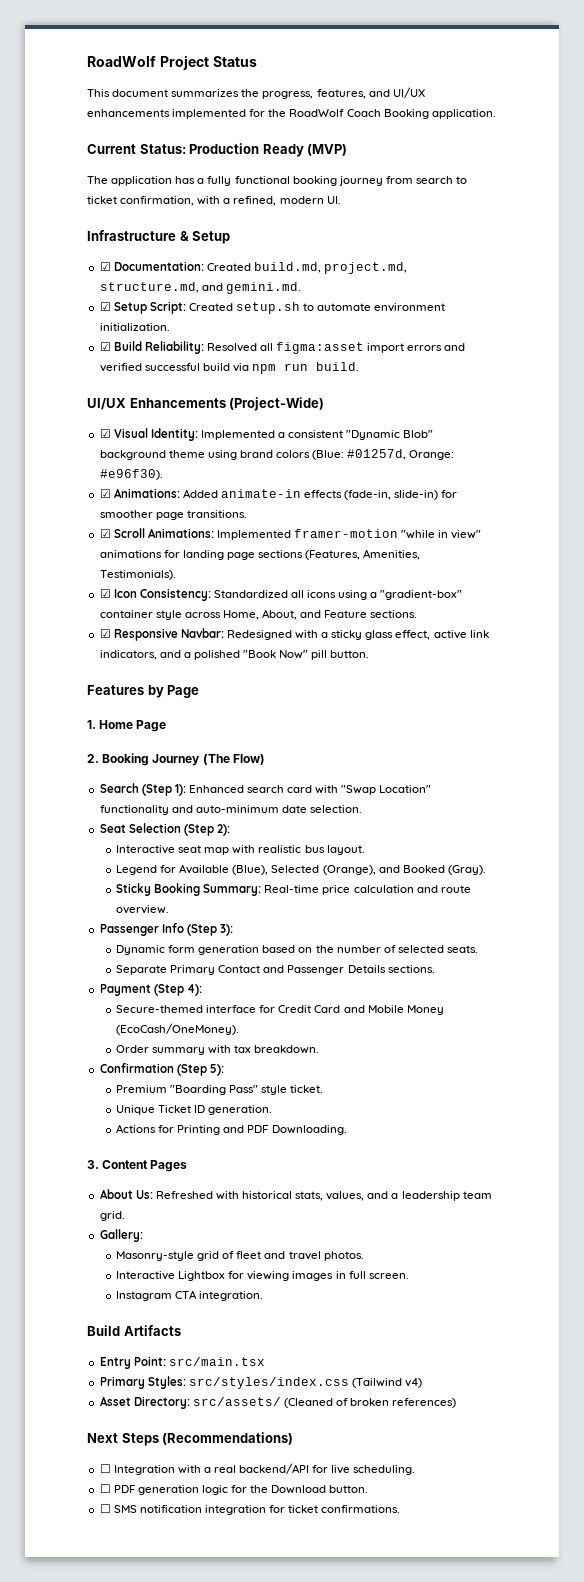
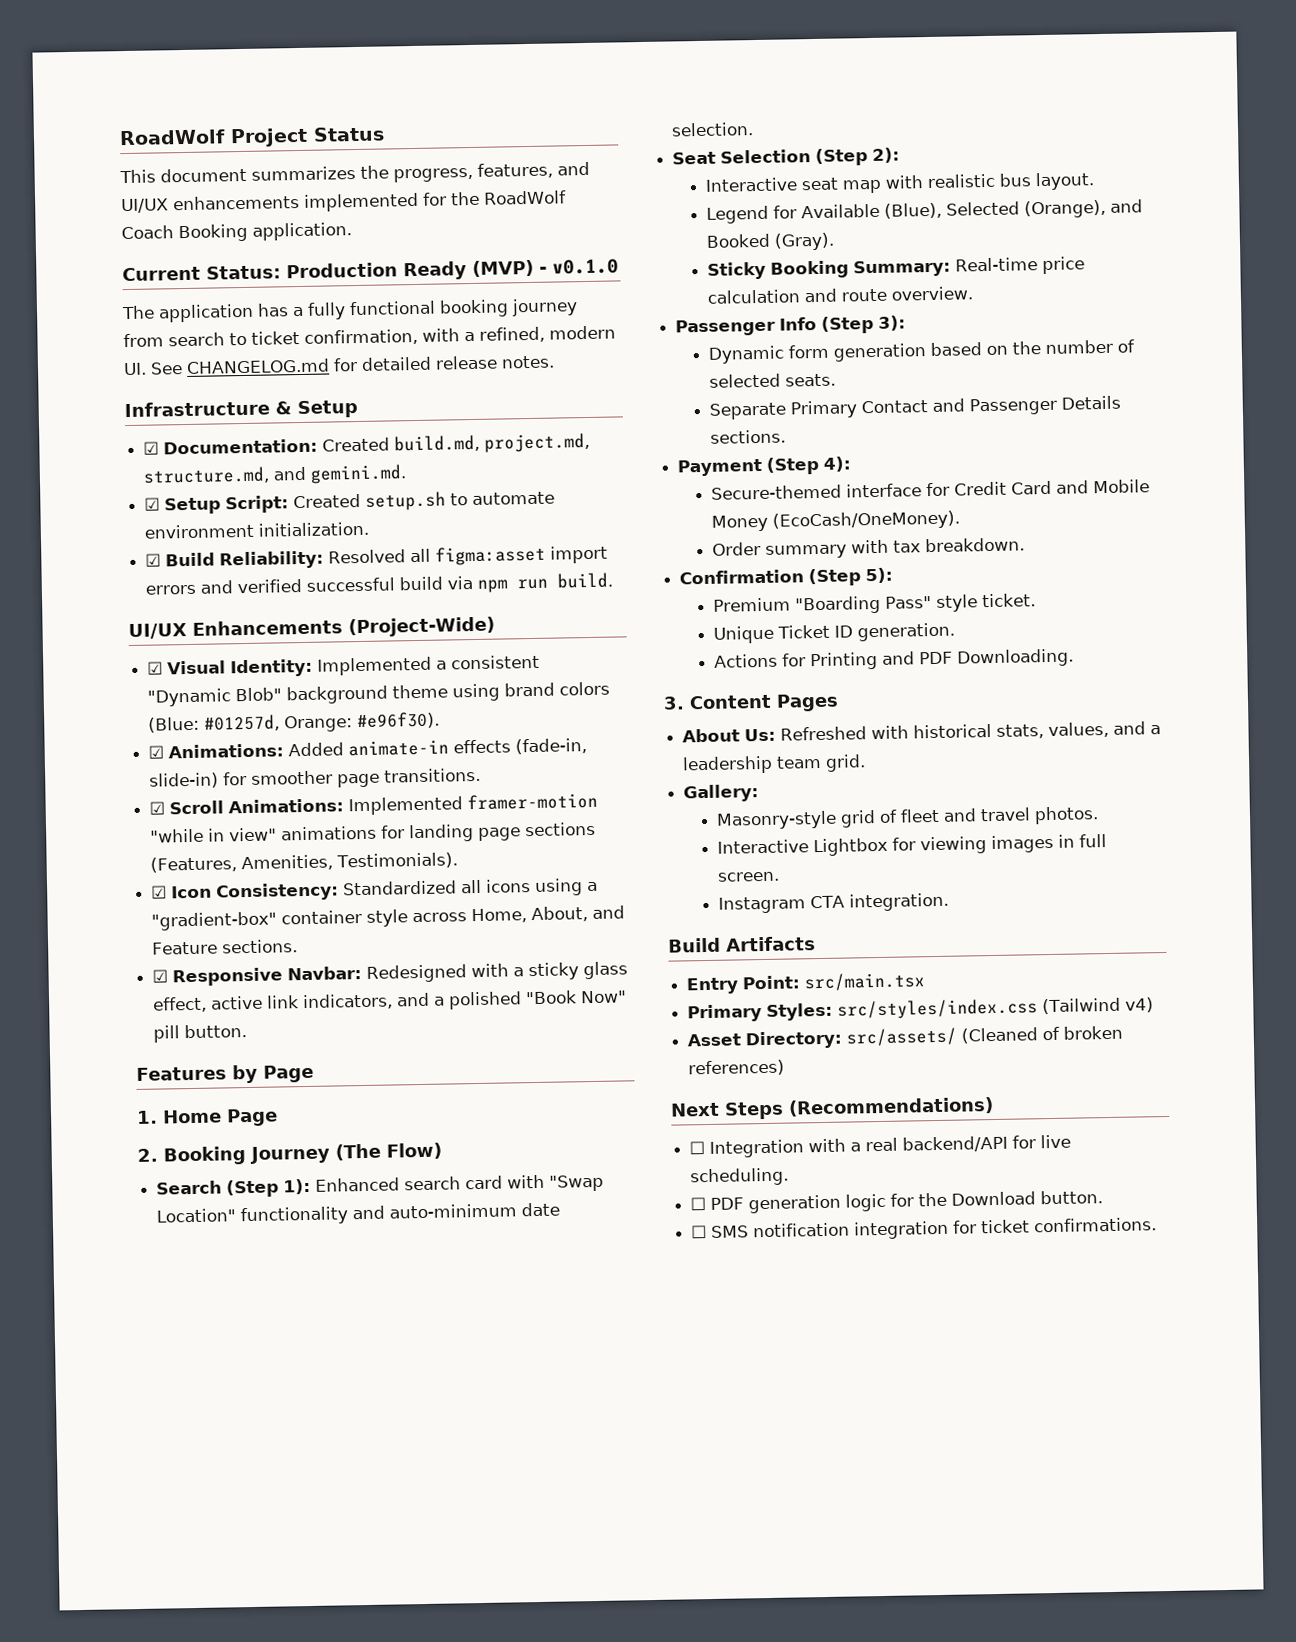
(348, 150) none -> [539,258,619,275] - v0.1.0
(341, 200) none -> [150,355,555,375] See CHANGELOG.md for detailed release notes.

